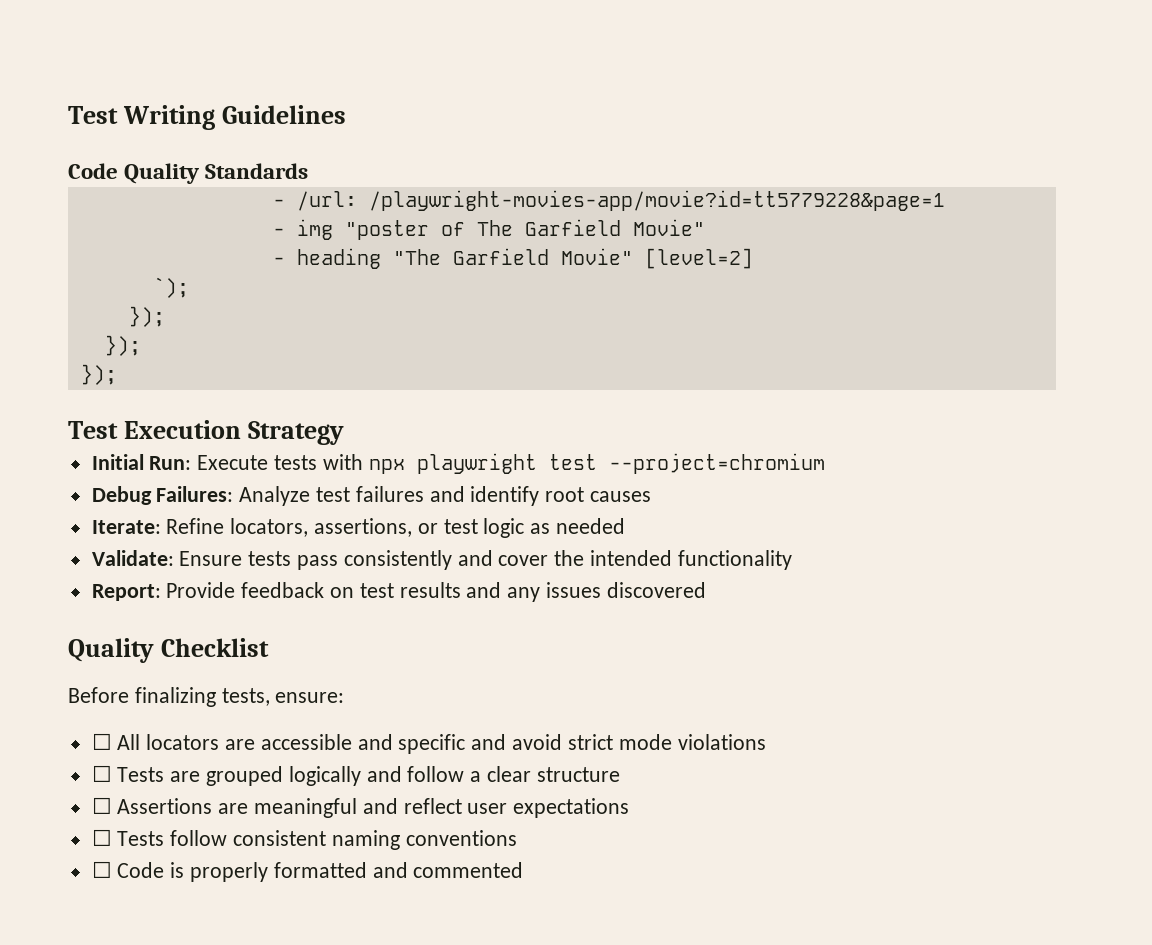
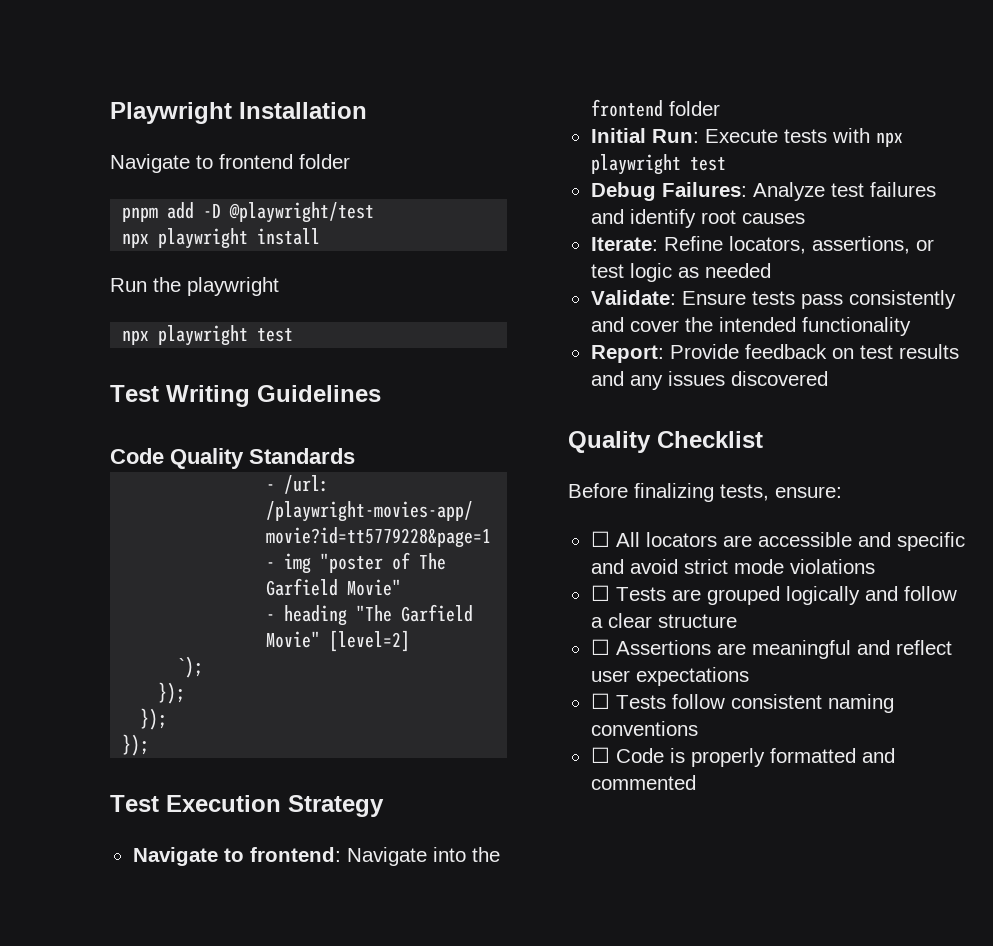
(68, 115) none -> [110,102,367,124] [110,154,350,173] [122,202,375,223] [122,228,321,249] [110,277,279,296] [122,325,294,346] Playwright Installation // Navigate to frontend folder // pnpm add -D @playwright/test // npx playwright install // Run the playwright // npx playwright test //
(345, 433) none -> [132,847,500,866] [590,99,720,117] // Navigate to frontend: Navigate into the frontend folder
[608,453,825,474] --project=chromium -> (726, 164) none

